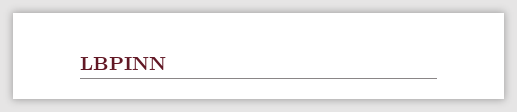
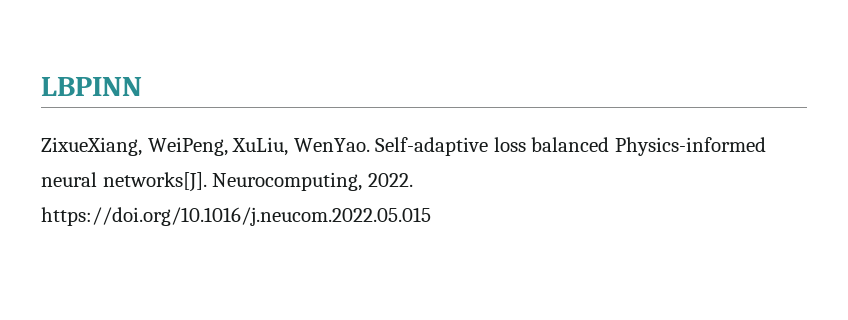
(166, 63) none -> [41,137,766,156] [41,172,413,192] [41,207,431,226] // ZixueXiang, WeiPeng, XuLiu, WenYao. Self-adaptive loss balanced Physics-informed neural networks[J]. Neurocomputing, 2022. https://doi.org/10.1016/j.neucom.2022.05.015

